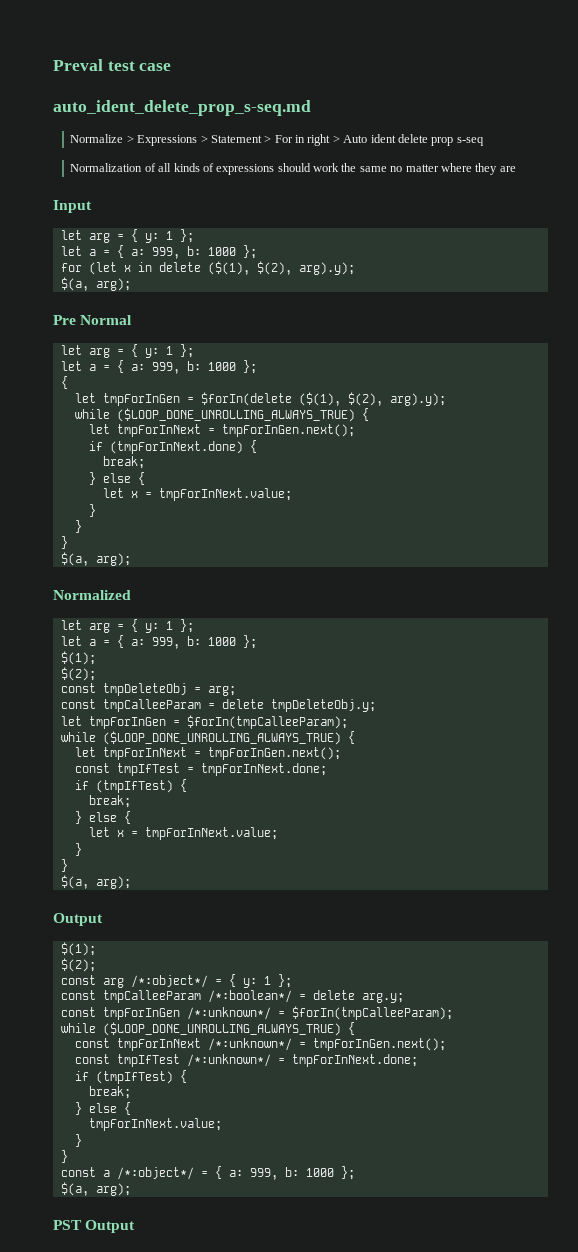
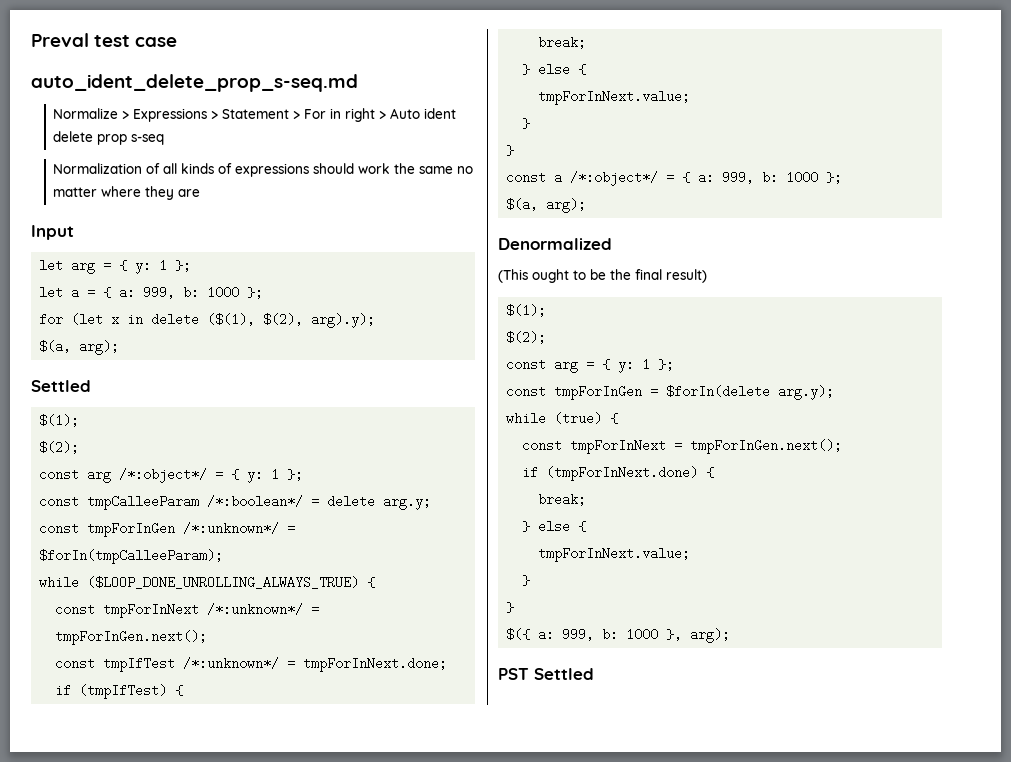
[53,315,133,325] [60,344,194,358] [60,360,257,374] [60,376,68,389] [74,392,446,406] [74,408,369,422] [88,424,355,437] [88,440,257,454] [102,456,145,469] [88,472,145,485] [102,488,292,501] [88,504,96,517] [74,520,82,533] [60,536,68,549] [60,552,131,566] [53,590,131,600] [60,619,194,633] [60,635,257,649] [60,651,96,665] [60,667,96,681] [60,683,236,696] [60,699,376,712] [60,715,348,729] [60,731,355,745] [74,747,341,760] [74,763,327,776] [74,779,187,793] [88,795,131,808] [74,811,131,824] [88,827,278,840] [74,843,82,856] [60,859,68,872] [60,875,131,889] [53,913,103,926] Pre Normal // let arg = { y: 1 }; // let a = { a: 999, b: 1000 }; // { // let tmpForInGen = $forIn(delete ($(1), $(2), arg).y); // while ($LOOP_DONE_UNROLLING_ALWAYS_TRUE) { // let tmpForInNext = tmpForInGen.next(); // if (tmpForInNext.done) { // break; // } else { // let x = tmpForInNext.value; // } // } // } // $(a, arg); // Normalized // let arg = { y: 1 }; // let a = { a: 999, b: 1000 }; // $(1); // $(2); // const tmpDeleteObj = arg; // const tmpCalleeParam = delete tmpDeleteObj.y; // let tmpForInGen = $forIn(tmpCalleeParam); // while ($LOOP_DONE_UNROLLING_ALWAYS_TRUE) { // let tmpForInNext = tmpForInGen.next(); // const tmpIfTest = tmpForInNext.done; // if (tmpIfTest) { // break; // } else { // let x = tmpForInNext.value; // } // } // $(a, arg); // Output -> [31,380,91,392] Settled
(131, 1189) none -> [498,238,612,250] [498,269,707,283] [506,304,547,317] [506,331,547,344] [506,358,675,373] [506,385,835,400] [506,412,619,425] [522,439,843,454] [522,466,715,481] [538,493,587,506] [522,520,587,533] [538,547,691,562] [522,575,531,586] [506,602,515,613] [506,628,731,643] // Denormalized // (This ought to be the final result) // $(1); // $(2); // const arg = { y: 1 }; // const tmpForInGen = $forIn(delete arg.y); // while (true) { // const tmpForInNext = tmpForInGen.next(); // if (tmpForInNext.done) { // break; // } else { // tmpForInNext.value; // } // } // $({ a: 999, b: 1000 }, arg);
[85,1220,136,1233] Output -> [534,668,594,680] Settled

